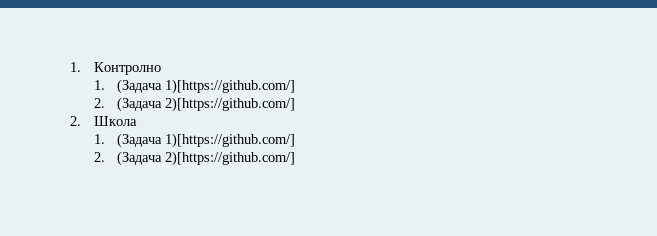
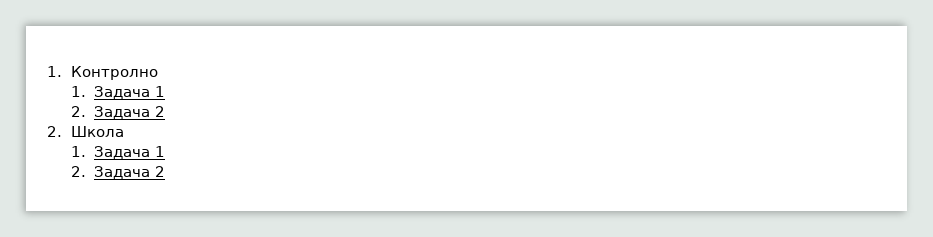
[117,79,296,94] [93,97,296,112] (Задача 1)[https://github.com/] // 2. (Задача 2)[https://github.com/] -> [94,86,166,99] [70,106,166,119] Задача 1 // 2. Задача 2
[117,133,296,148] [93,151,296,166] (Задача 1)[https://github.com/] // 2. (Задача 2)[https://github.com/] -> [94,146,166,159] [70,166,166,179] Задача 1 // 2. Задача 2

